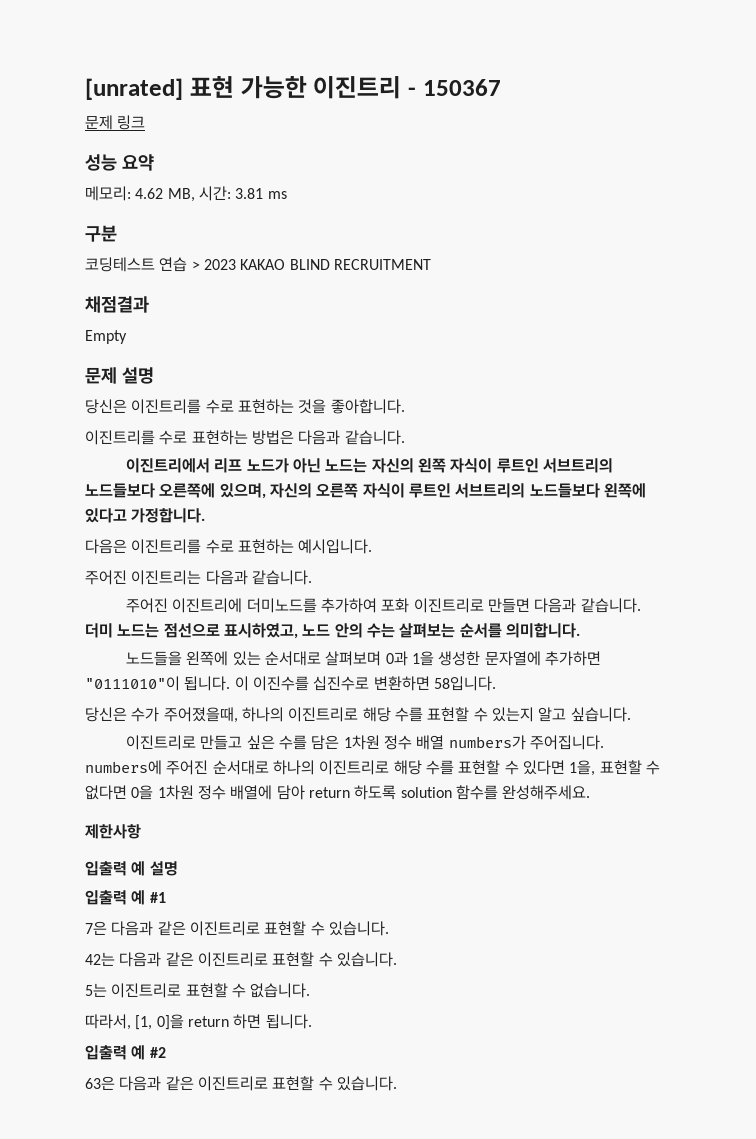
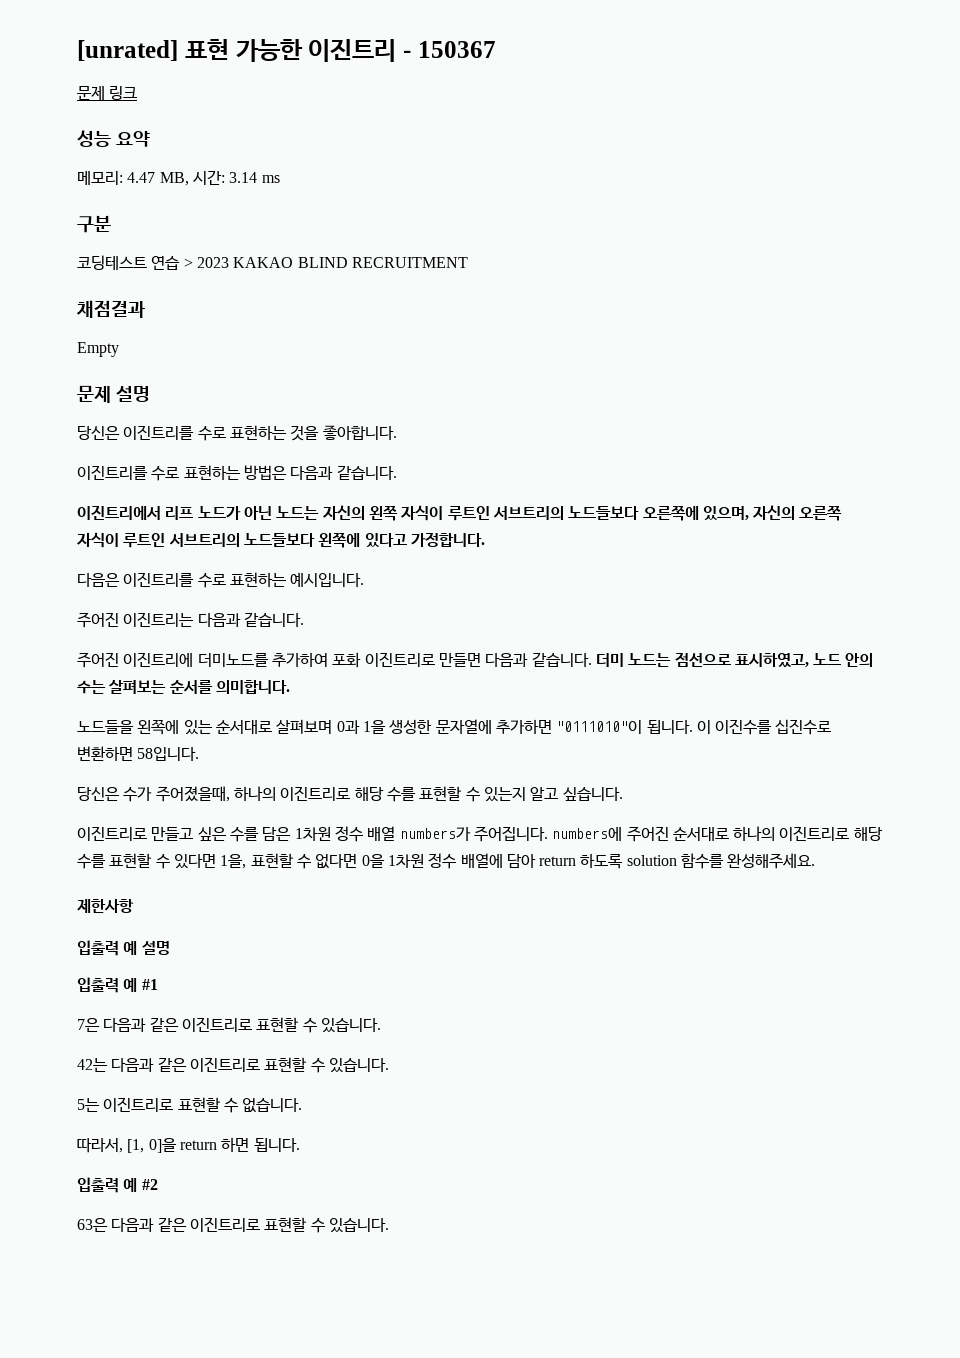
[135,188,164,199] 4.62 -> [127,172,156,183] 4.47
[235,188,264,199] 3.81 -> [229,172,258,183] 3.14

